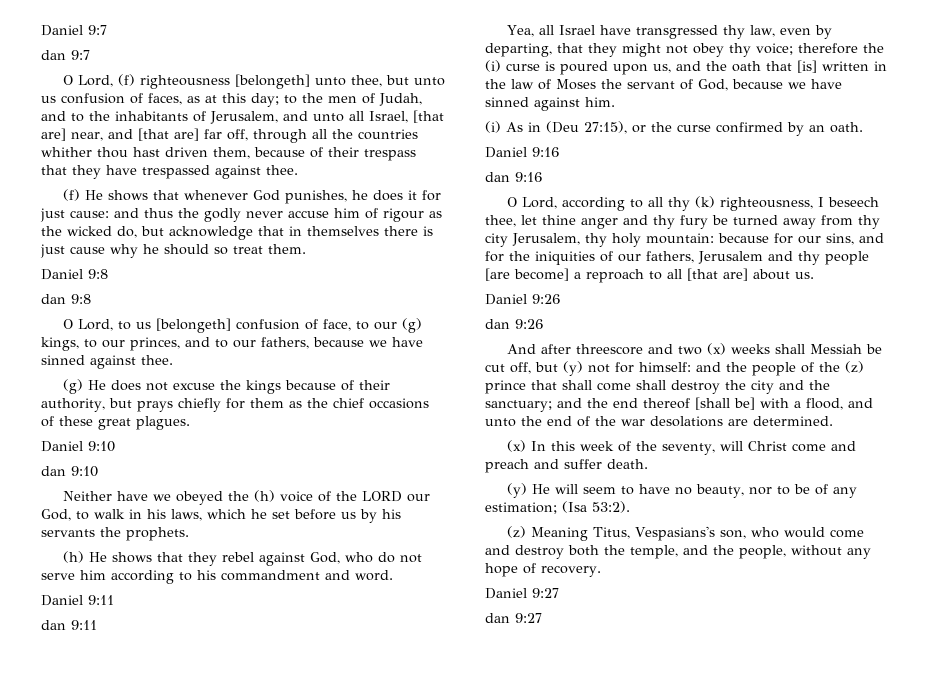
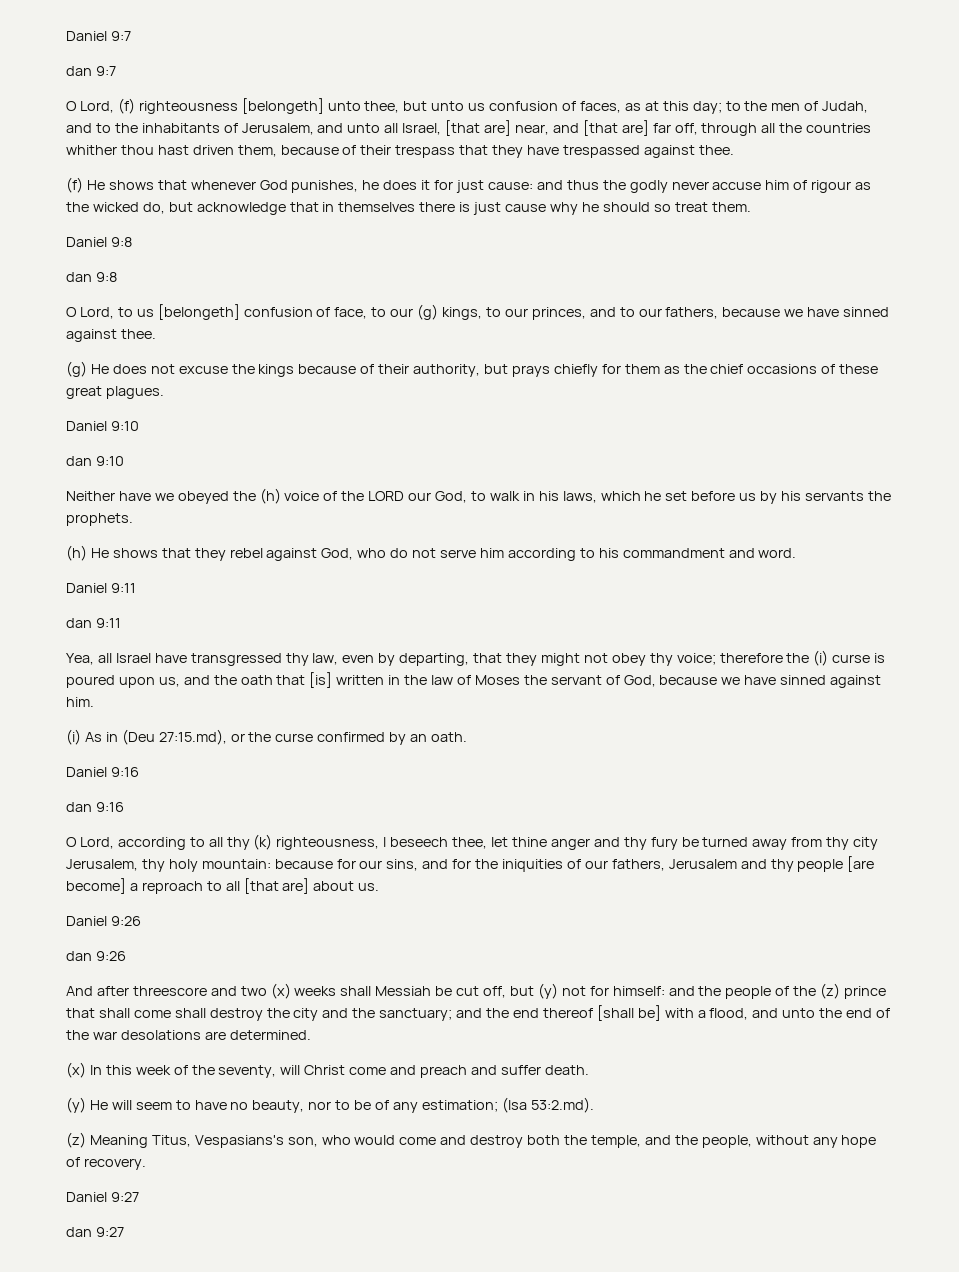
[584,121,627,134] 27:15), -> [158,729,227,745] 27:15.md),
[592,501,630,513] 53:2). -> [530,1097,594,1113] 53:2.md).

